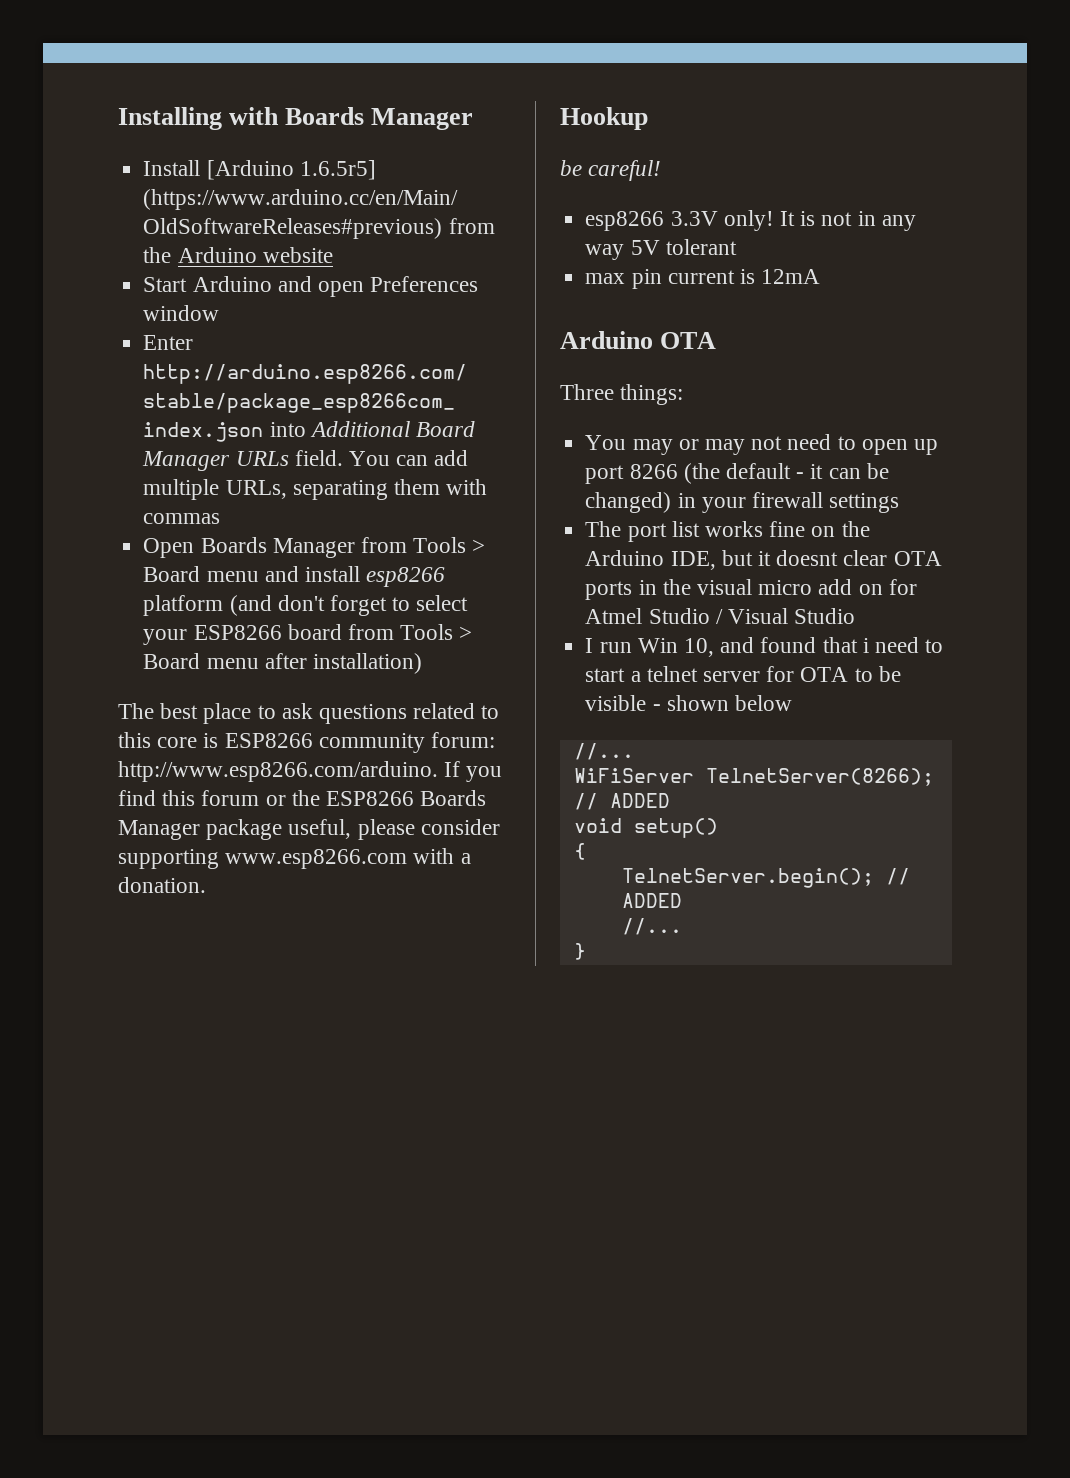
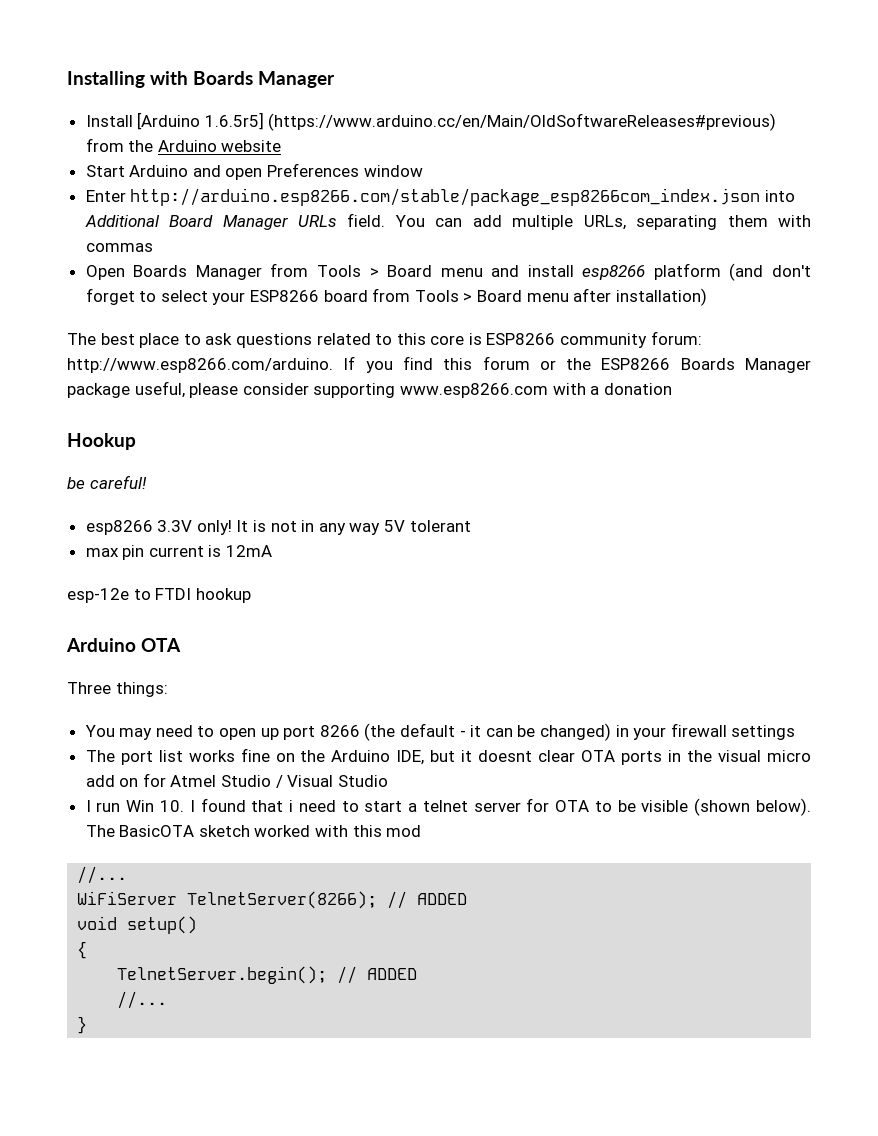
[118,877,206,893] donation. -> [603,383,672,395] donation
(821, 276) none -> [67,588,251,603] // esp-12e to FTDI hookup
[678,436,783,455] or may not -> (153, 734) none
[683,637,755,657] 10, and -> [159,800,195,812] 10. I
[652,695,792,711] - shown below -> [694,798,811,816] [85,825,422,837] (shown below). The BasicOTA sketch worked with this mod

